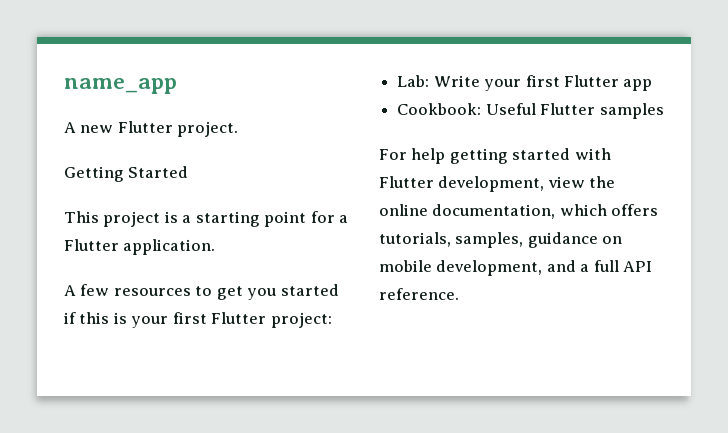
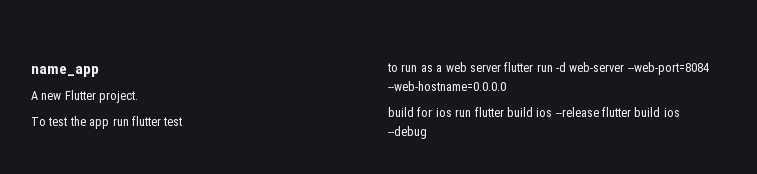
[64,166,189,182] [64,211,349,227] [64,239,216,255] [64,284,339,300] [64,312,332,328] [397,75,653,91] [397,103,664,119] [379,148,611,164] [379,176,616,192] [379,204,659,219] [379,232,623,248] [379,260,653,276] [379,288,459,300] Getting Started // This project is a starting point for a Flutter application. // A few resources to get you started if this is your first Flutter project: // Lab: Write your first Flutter app // Cookbook: Useful Flutter samples // For help getting started with Flutter development, view the online documentation, which offers tutorials, samples, guidance on mobile development, and a full API reference. -> [31,116,183,129] [387,62,709,75] [388,81,506,91] [388,107,680,117] [388,126,427,139] To test the app run flutter test // to run as a web server flutter run -d web-server --web-port=8084 --web-hostname=0.0.0.0 // build for ios run flutter build ios --release flutter build ios --debug

